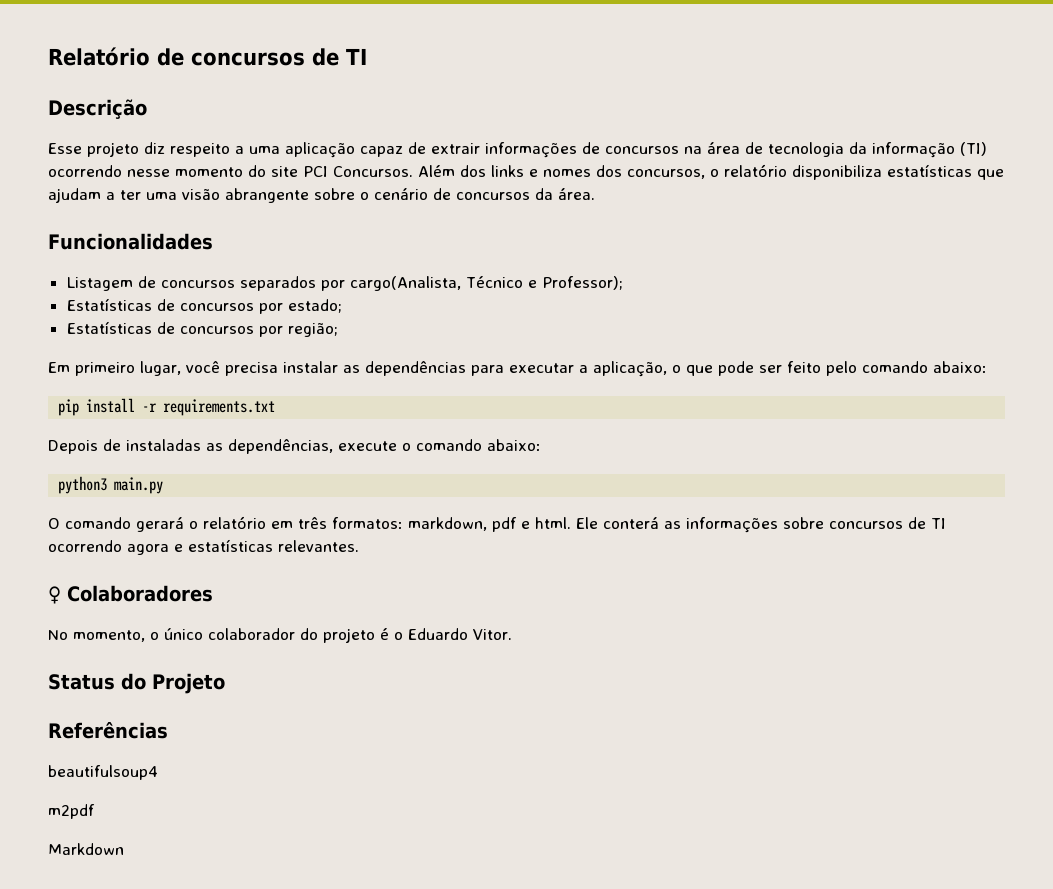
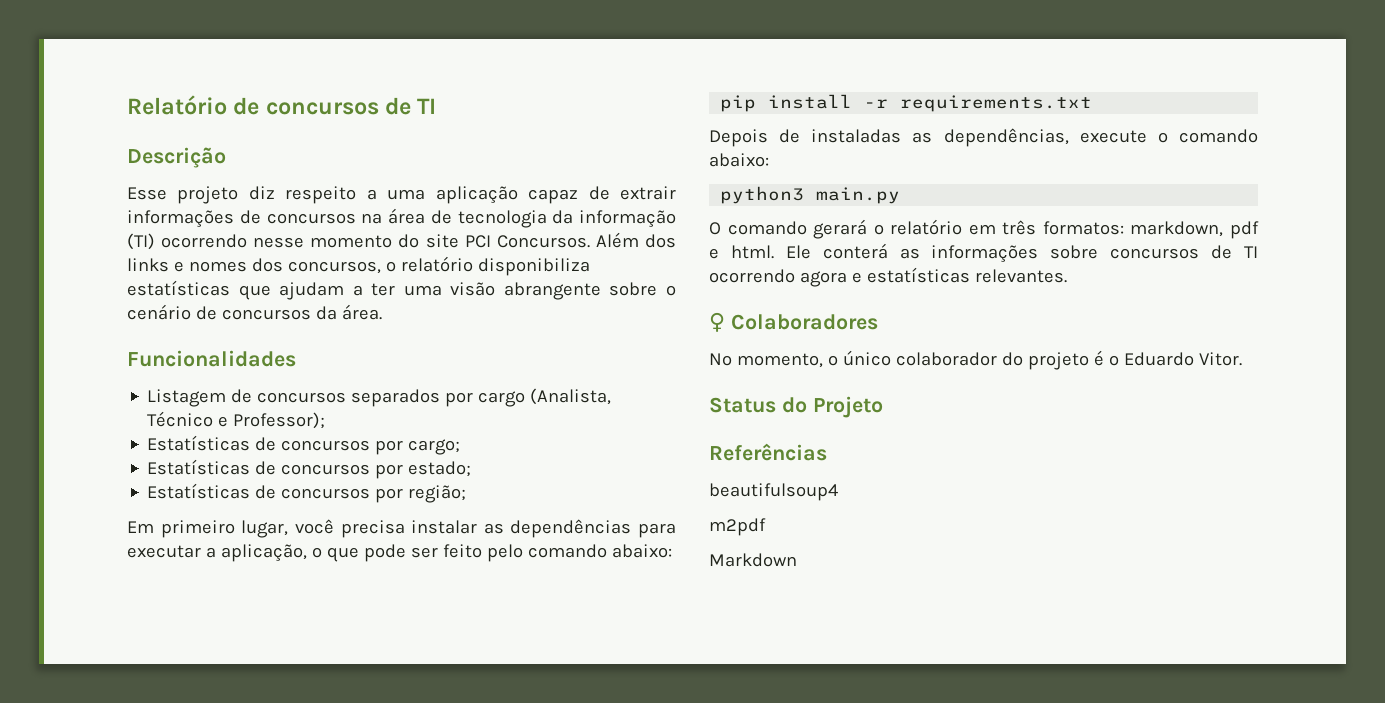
[349,276,461,291] cargo(Analista, -> [478,388,612,407] cargo (Analista,
(623, 283) none -> [147,435,461,455] // Estatísticas de concursos por cargo;

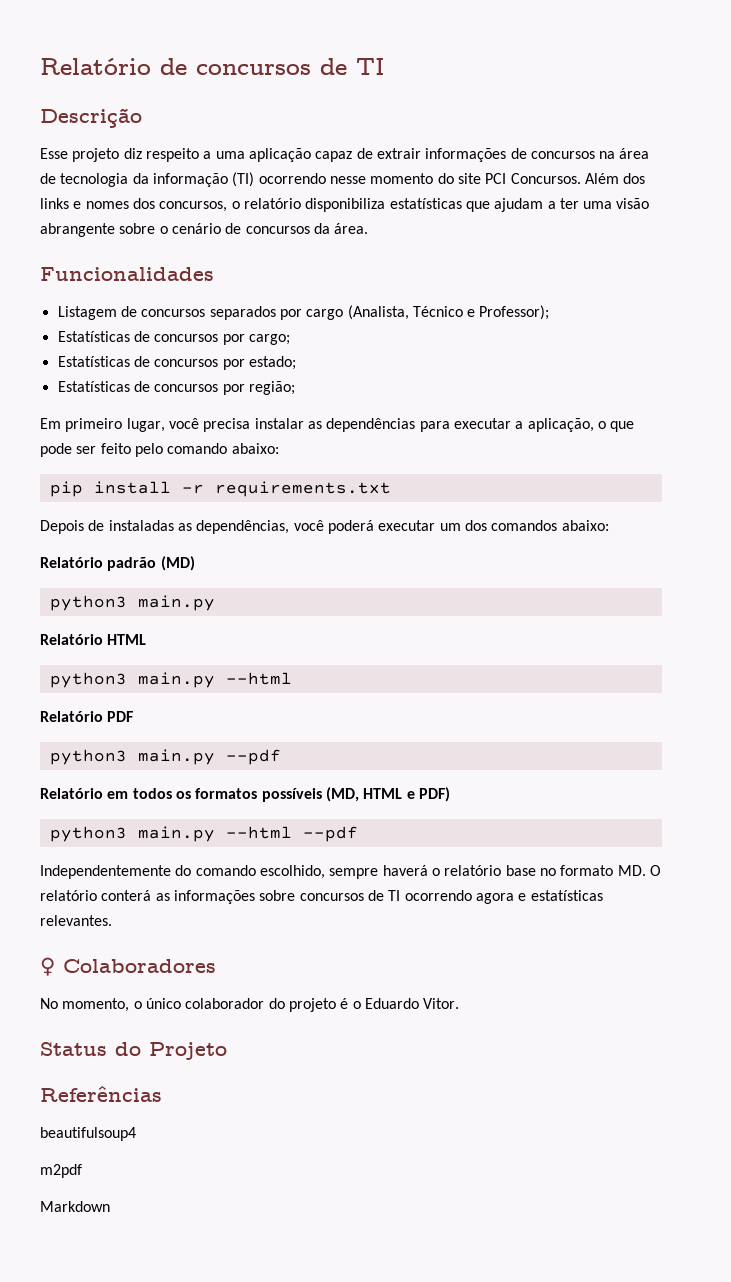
[1079,129,1258,143] [709,153,769,167] [720,186,901,204] [709,219,1259,239] [709,245,811,259] execute o comando abaixo: // python3 main.py // O comando gerará o relatório em três formatos: markdown, pdf e html. Ele -> [293,520,609,534] [40,556,195,571] [49,595,215,611] [40,634,147,645] [49,672,292,688] [40,711,134,722] [49,749,281,765] [40,787,450,802] [49,826,358,842] [40,865,661,879] [40,890,97,901] você poderá executar um dos comandos abaixo: // Relatório padrão (MD) // python3 main.py // Relatório HTML // python3 main.py --html // Relatório PDF // python3 main.py --pdf // Relatório em todos os formatos possíveis (MD, HTML e PDF) // python3 main.py --html --pdf // Independentemente do comando escolhido, sempre haverá o relatório base no formato MD. O relatório

